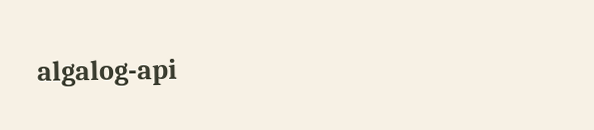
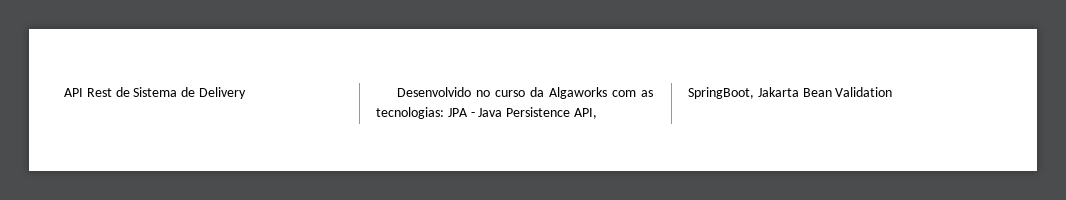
[36,58,178,87] algalog-api -> [64,87,246,99] [397,87,653,99] [376,107,597,119] [688,87,893,99] API Rest de Sistema de Delivery // Desenvolvido no curso da Algaworks com as tecnologias: JPA - Java Persistence API, SpringBoot, Jakarta Bean Validation

